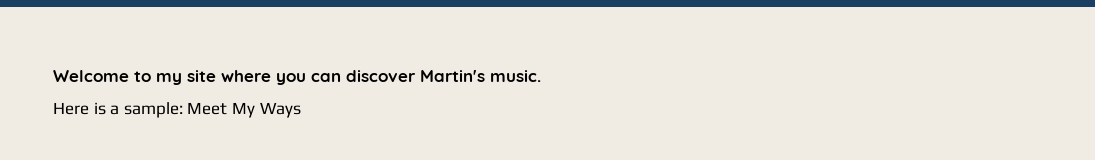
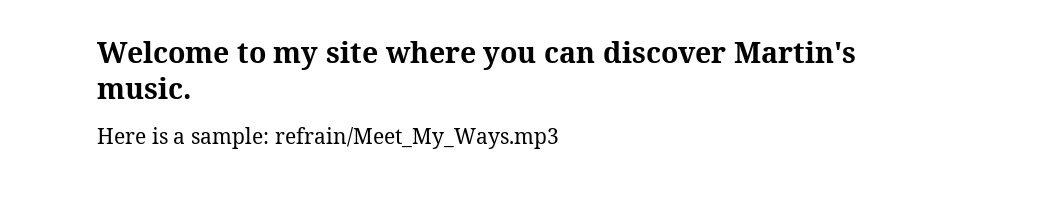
[187,102,301,118] Meet My Ways -> [274,127,559,149] refrain/Meet_My_Ways.mp3

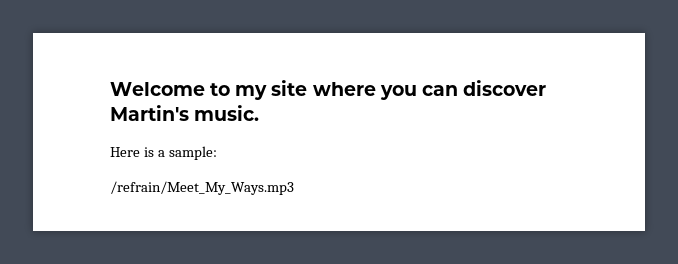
[274,127,559,149] refrain/Meet_My_Ways.mp3 -> [110,181,294,195] // /refrain/Meet_My_Ways.mp3

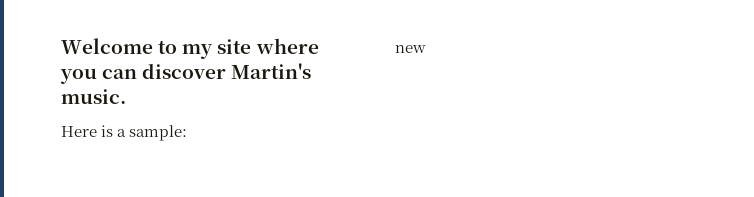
[110,181,294,195] /refrain/Meet_My_Ways.mp3 -> [395,45,426,53] new

